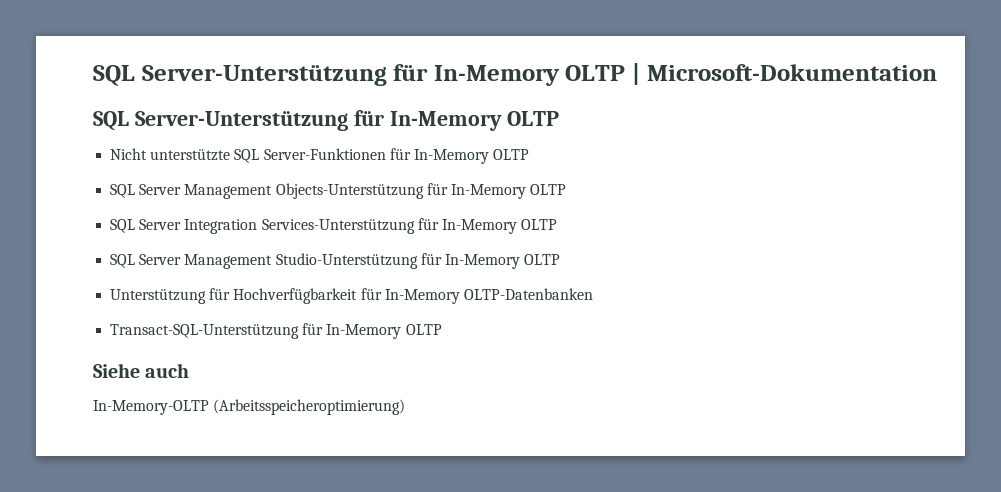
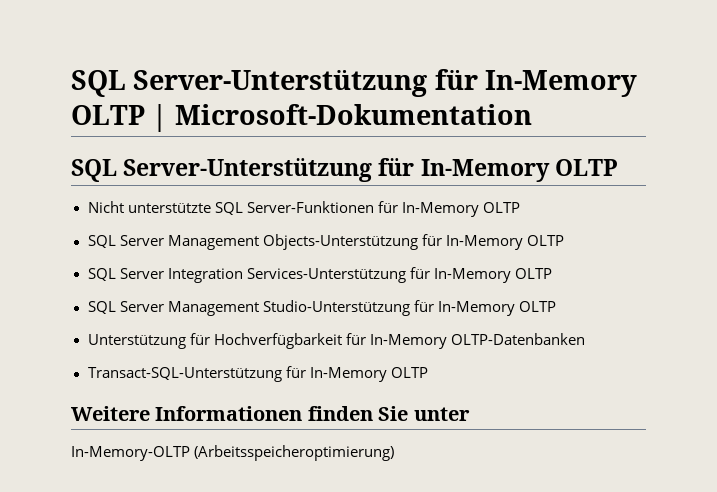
[93,363,190,378] Siehe auch -> [71,406,470,421] Weitere Informationen finden Sie unter

